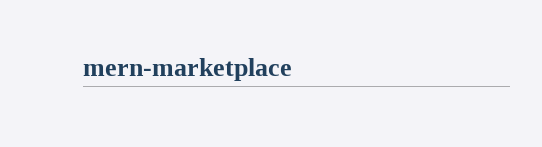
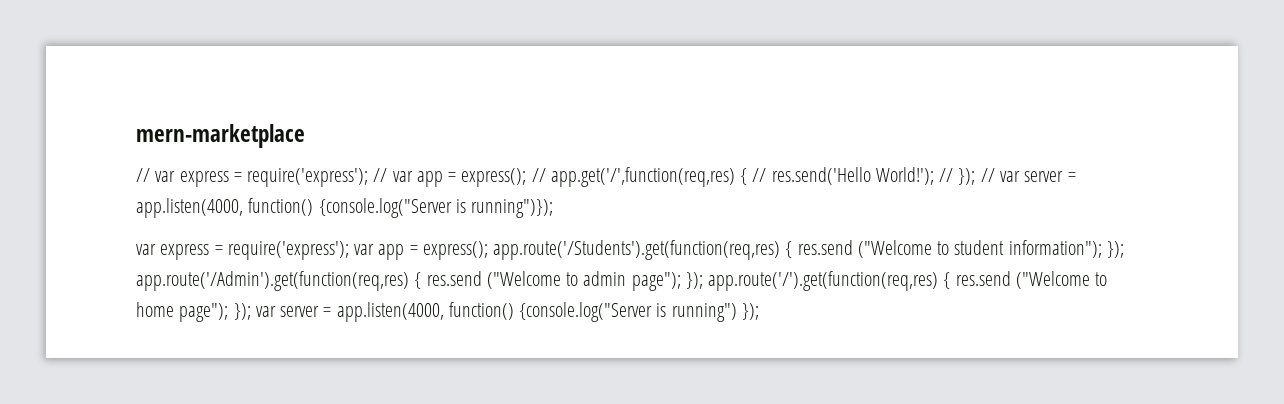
(292, 69) none -> [136,167,1076,187] [136,198,554,218] [136,240,1124,260] [136,271,1108,291] [136,302,759,322] // // var express = require('express'); // var app = express(); // app.get('/',function(req,res) { // res.send('Hello World!'); // }); // var server = app.listen(4000, function() {console.log("Server is running")}); // var express = require('express'); var app = express(); app.route('/Students').get(function(req,res) { res.send ("Welcome to student information"); }); app.route('/Admin').get(function(req,res) { res.send ("Welcome to admin page"); }); app.route('/').get(function(req,res) { res.send ("Welcome to home page"); }); var server = app.listen(4000, function() {console.log("Server is running") });

